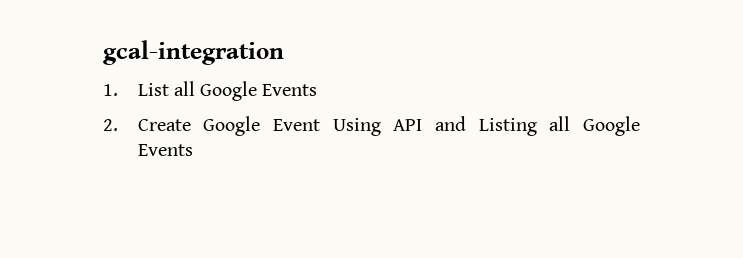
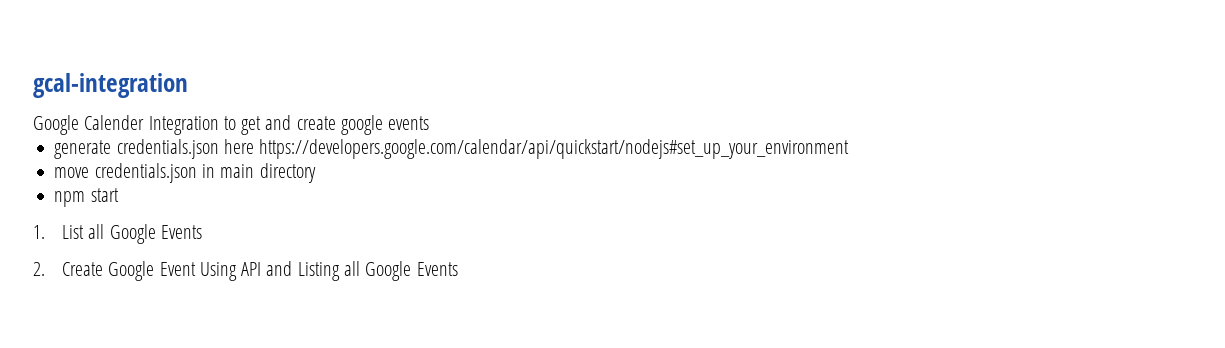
(284, 52) none -> [33,115,430,135] [54,139,850,159] [54,163,316,183] [54,188,119,207] // Google Calender Integration to get and create google events // generate credentials.json here https://developers.google.com/calendar/api/quickstart/nodejs#set_up_your_environment // move credentials.json in main directory // npm start

